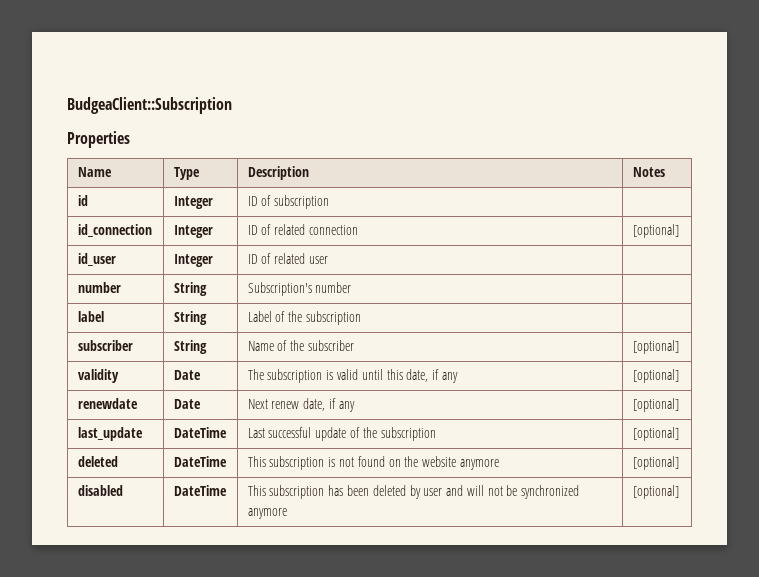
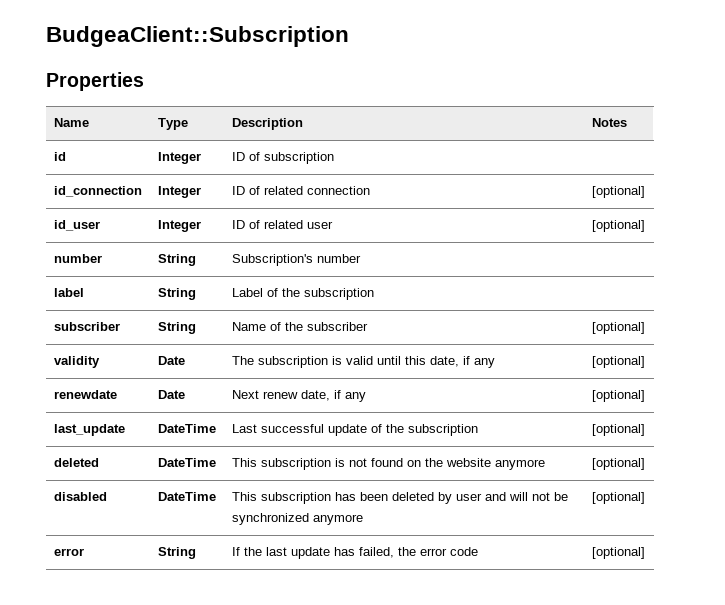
(329, 260) none -> [591,220,645,232] [optional]
(679, 492) none -> [53,548,84,556] [157,547,196,559] [231,547,478,559] [591,547,645,559] // error | String | If the last update has failed, the error code | [optional]

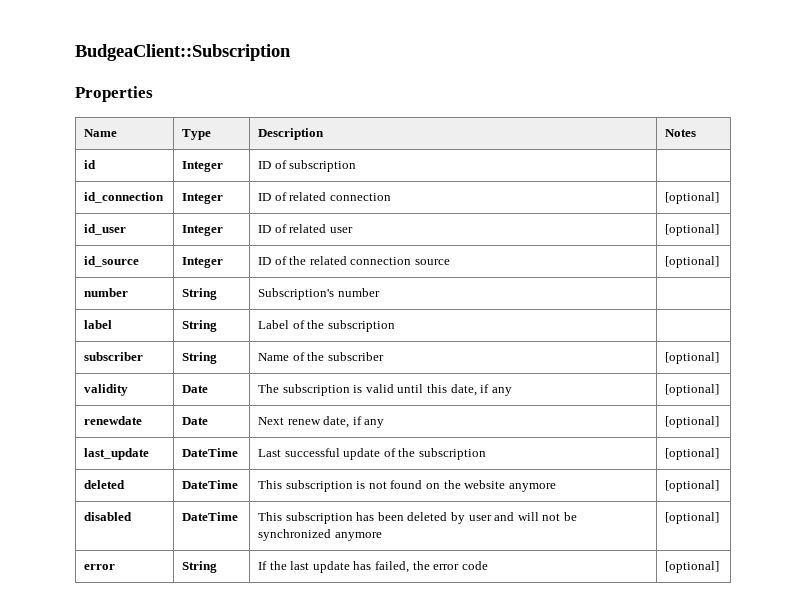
(645, 226) none -> [84,256,140,267] [182,257,224,268] [258,256,450,265] [665,256,720,268] // id_source | Integer | ID of the related connection source | [optional]

